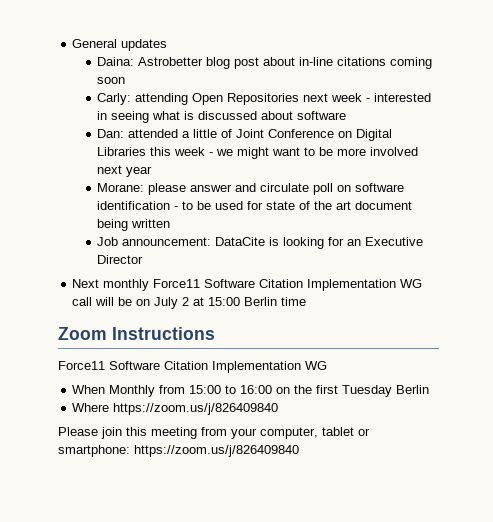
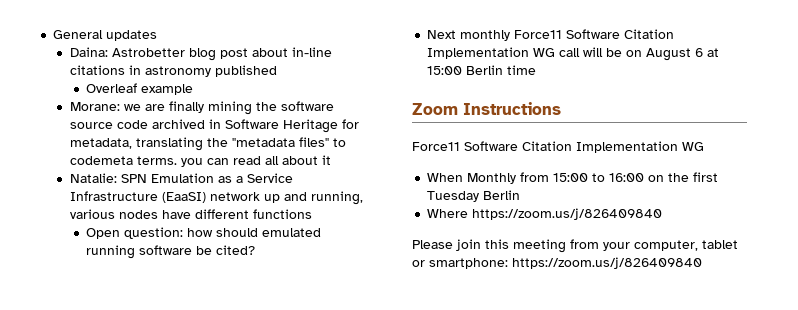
[390,57,433,69] [97,77,126,84] [97,93,432,105] [97,111,347,123] [97,129,393,141] [97,147,419,159] [97,165,153,177] [97,183,405,195] [97,201,413,210] [97,219,171,231] [97,237,424,249] [97,255,144,264] coming soon // Carly: attending Open Repositories next week - interested in seeing what is discussed about software // Dan: attended a little of Joint Conference on Digital Libraries this week - we might want to be more involved next year // Morane: please answer and circulate poll on software identification - to be used for state of the art document being written // Job announcement: DataCite is looking for an Executive Director -> [128,65,277,77] [86,83,194,95] [69,101,334,115] [69,119,359,133] [69,137,346,151] [69,155,331,167] [69,173,293,183] [69,191,363,205] [69,209,312,219] [86,227,322,239] [86,245,256,259] in astronomy published // Overleaf example // Morane: we are finally mining the software source code archived in Software Heritage for metadata, translating the "metadata files" to codemeta terms. you can read all about it // Natalie: SPN Emulation as a Service Infrastructure (EaaSI) network up and running, various nodes have different functions // Open question: how should emulated running software be cited?
[154,297,190,309] July 2 -> [646,48,704,61] August 6

